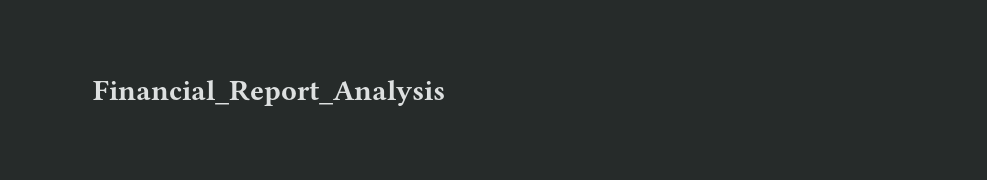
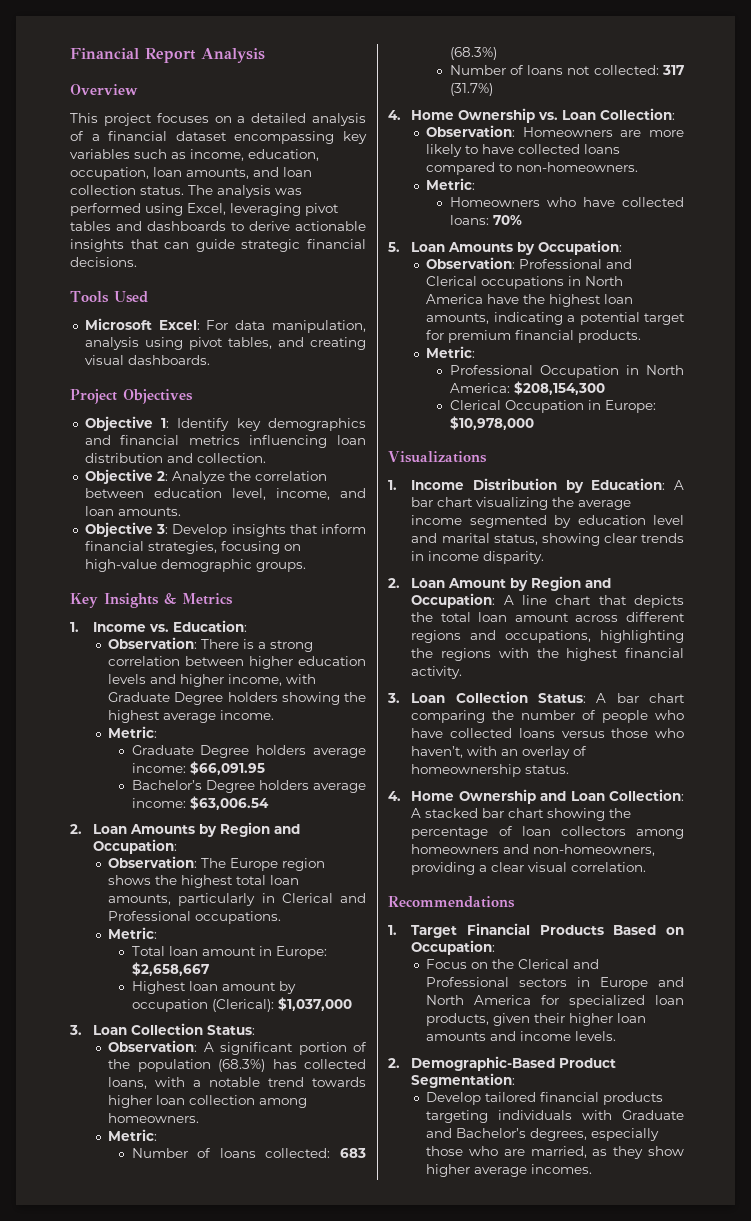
[93,80,445,106] Financial_Report_Analysis -> [70,48,265,63] [70,84,138,95] [70,113,367,126] [70,131,367,144] [70,149,319,161] [70,167,312,180] [70,185,302,198] [70,203,339,216] [70,221,366,231] [70,239,366,252] [70,257,137,267] [70,291,148,303] [84,318,366,333] [84,337,366,350] [84,355,210,365] [70,389,193,404] [84,416,366,431] [84,435,366,448] [84,453,266,463] [84,469,327,484] [84,488,366,500] [84,506,181,516] [84,522,366,537] [84,541,301,554] [84,559,306,572] [70,593,233,608] [70,620,248,632] [108,637,314,652] [108,656,366,669] [108,674,317,687] [108,692,366,705] [108,710,275,723] [108,726,158,738] [131,745,366,758] [131,761,265,775] [131,780,366,793] [131,796,269,810] [70,822,301,837] [93,839,178,854] [108,856,326,871] [108,875,300,888] [108,893,366,906] [108,911,282,924] [108,927,158,939] [131,946,327,959] [131,962,209,976] [131,981,296,994] [131,997,352,1012] [69,1023,256,1035] [108,1040,367,1055] [108,1059,366,1072] [108,1077,366,1089] [108,1095,308,1108] [108,1113,200,1123] [108,1129,158,1141] [131,1148,367,1158] [449,47,497,60] [449,65,684,75] [449,83,493,96] [388,108,676,123] [426,125,684,137] [426,144,621,157] [426,162,639,175] [426,178,476,190] [449,197,684,207] [449,215,522,225] [388,240,623,255] [426,257,633,269] [426,276,624,289] [426,294,634,307] [426,312,685,325] [426,330,642,343] [426,346,476,358] [449,365,684,378] [449,381,605,395] [449,400,656,413] [449,416,534,430] [388,451,487,463] [388,478,684,493] [411,497,632,510] [411,515,684,528] [411,533,684,546] [411,551,545,564] [388,576,612,591] [411,593,684,608] [411,612,685,622] [411,630,684,643] [411,648,684,661] [411,666,463,679] [387,691,685,703] [411,710,684,723] [411,728,684,738] [411,746,588,759] [411,764,570,777] [388,789,684,804] [411,808,632,821] [411,826,684,839] [411,844,656,856] [411,862,647,875] [388,896,515,908] [388,923,684,938] [411,940,496,955] [426,959,600,969] [426,977,684,990] [426,995,684,1008] [426,1013,647,1026] [426,1031,617,1041] [388,1056,617,1071] [411,1073,516,1088] [426,1092,664,1105] [426,1110,684,1123] [426,1128,660,1141] [426,1146,684,1159] [426,1164,593,1177] Financial Report Analysis // Overview // This project focuses on a detailed analysis of a financial dataset encompassing key variables such as income, education, occupation, loan amounts, and loan collection status. The analysis was performed using Excel, leveraging pivot tables and dashboards to derive actionable insights that can guide strategic financial decisions. // Tools Used // Microsoft Excel: For data manipulation, analysis using pivot tables, and creating visual dashboards. // Project Objectives // Objective 1: Identify key demographics and financial metrics influencing loan distribution and collection. // Objective 2: Analyze the correlation between education level, income, and loan amounts. // Objective 3: Develop insights that inform financial strategies, focusing on high-value demographic groups. // Key Insights & Metrics // 1. Income vs. Education: // Observation: There is a strong correlation between higher education levels and higher income, with Graduate Degree holders showing the highest average income. // Metric: // Graduate Degree holders average income: $66,091.95 // Bachelor’s Degree holders average income: $63,006.54 // 2. Loan Amounts by Region and Occupation: // Observation: The Europe region shows the highest total loan amounts, particularly in Clerical and Professional occupations. // Metric: // Total loan amount in Europe: $2,658,667 // Highest loan amount by occupation (Clerical): $1,037,000 // 3. Loan Collection Status: // Observation: A significant portion of the population (68.3%) has collected loans, with a notable trend towards higher loan collection among homeowners. // Metric: // Number of loans collected: 683 (68.3%) // Number of loans not collected: 317 (31.7%) // 4. Home Ownership vs. Loan Collection: // Observation: Homeowners are more likely to have collected loans compared to non-homeowners. // Metric: // Homeowners who have collected loans: 70% // 5. Loan Amounts by Occupation: // Observation: Professional and Clerical occupations in North America have the highest loan amounts, indicating a potential target for premium financial products. // Metric: // Professional Occupation in North America: $208,154,300 // Clerical Occupation in Europe: $10,978,000 // Visualizations // 1. Income Distribution by Education: A bar chart visualizing the average income segmented by education level and marital status, showing clear trends in income disparity. // 2. Loan Amount by Region and Occupation: A line chart that depicts the total loan amount across different regions and occupations, highlighting the regions with the highest financial activity. // 3. Loan Collection Status: A bar chart comparing the number of people who have collected loans versus those who haven’t, with an overlay of homeownership status. // 4. Home Ownership and Loan Collection: A stacked bar chart showing the percentage of loan collectors among homeowners and non-homeowners, providing a clear visual correlation. // Recommendations // 1. Target Financial Products Based on Occupation: // Focus on the Clerical and Professional sectors in Europe and North America for specialized loan products, given their higher loan amounts and income levels. // 2. Demographic-Based Product Segmentation: // Develop tailored financial products targeting individuals with Graduate and Bachelor’s degrees, especially those who are married, as they show higher average incomes.

